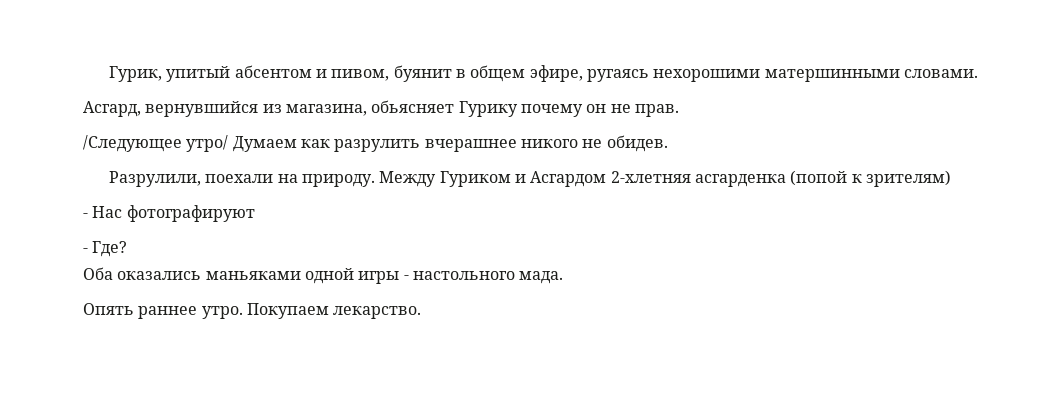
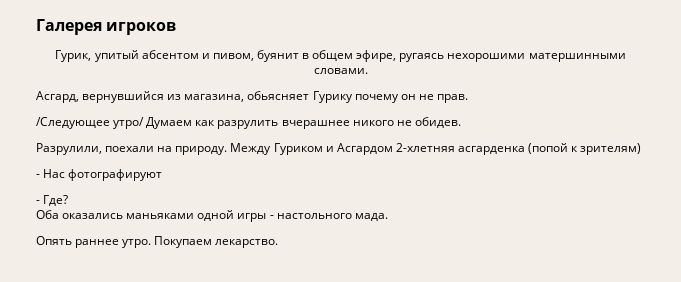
(109, 74) none -> [36,19,177,35] Галерея игроков //

